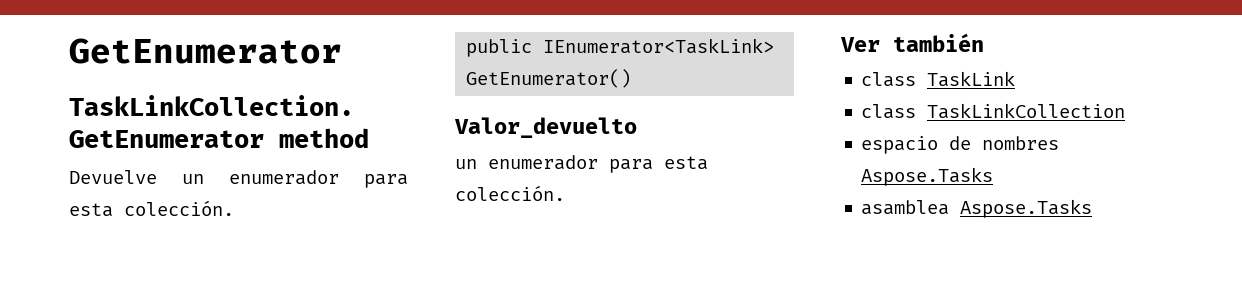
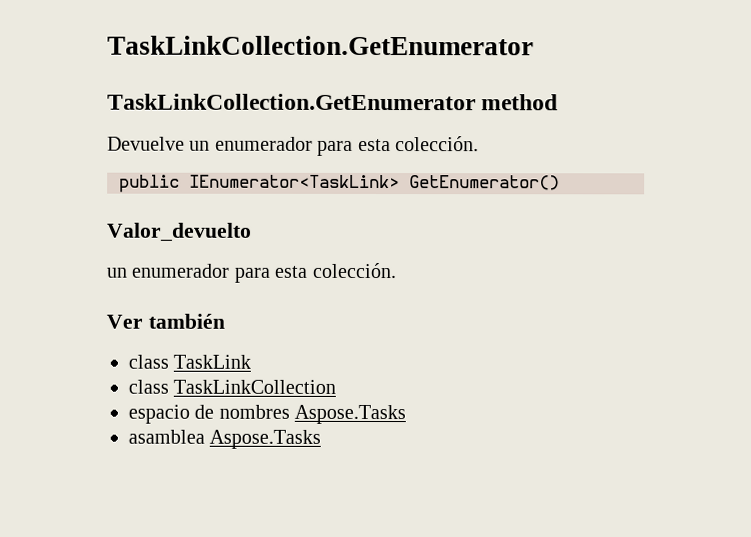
[69,38,342,64] GetEnumerator -> [107,35,534,56] TaskLinkCollection.GetEnumerator

